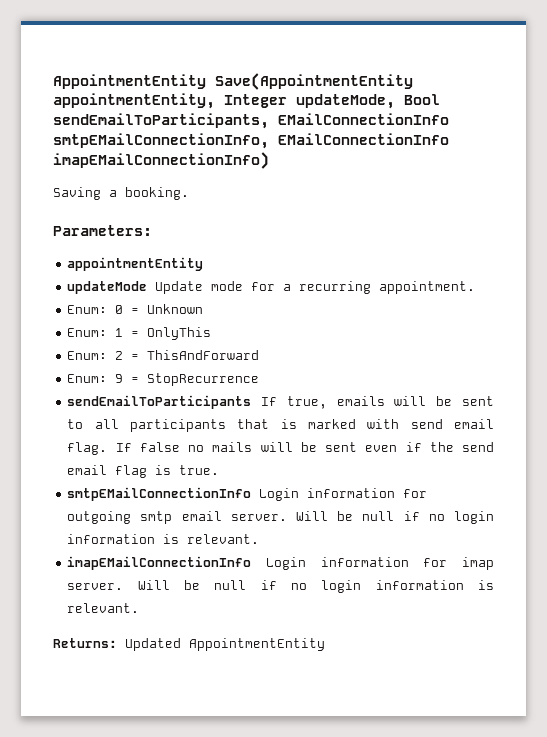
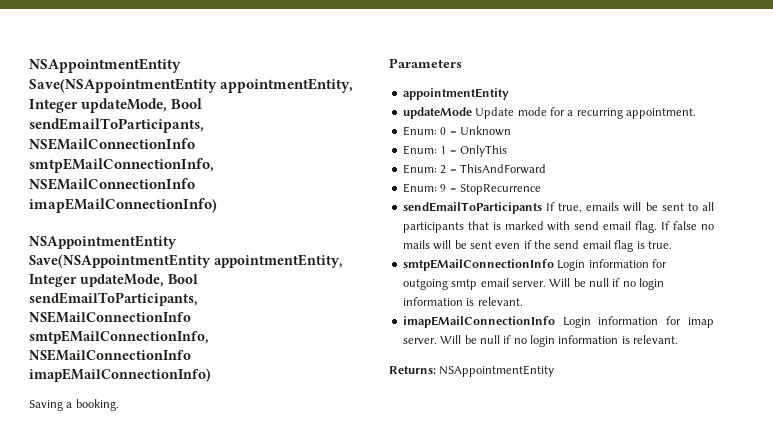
[53,73,413,90] [53,93,440,109] [53,113,449,129] [53,133,449,149] AppointmentEntity Save(AppointmentEntity appointmentEntity, Integer updateMode, Bool sendEmailToParticipants, EMailConnectionInfo smtpEMailConnectionInfo, EMailConnectionInfo -> [29,58,181,73] [29,78,354,93] [29,98,203,113] [29,118,204,133] [29,138,195,150] [29,158,214,173] [29,178,195,190] [29,198,217,213] [29,235,177,249] [29,254,343,268] [29,274,198,287] [29,292,198,306] [29,311,191,323] [29,330,209,344] [29,349,191,361] NSAppointmentEntity Save(NSAppointmentEntity appointmentEntity, Integer updateMode, Bool sendEmailToParticipants, NSEMailConnectionInfo smtpEMailConnectionInfo, NSEMailConnectionInfo imapEMailConnectionInfo) // NSAppointmentEntity Save(NSAppointmentEntity appointmentEntity, Integer updateMode, Bool sendEmailToParticipants, NSEMailConnectionInfo smtpEMailConnectionInfo, NSEMailConnectionInfo
[53,225,152,236] Parameters: -> [389,58,462,68] Parameters
[125,638,325,651] Updated AppointmentEntity -> [439,365,555,377] NSAppointmentEntity

